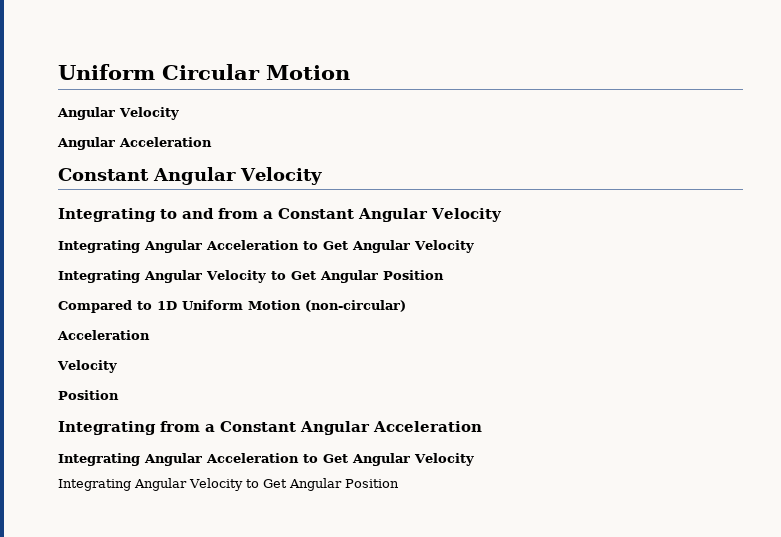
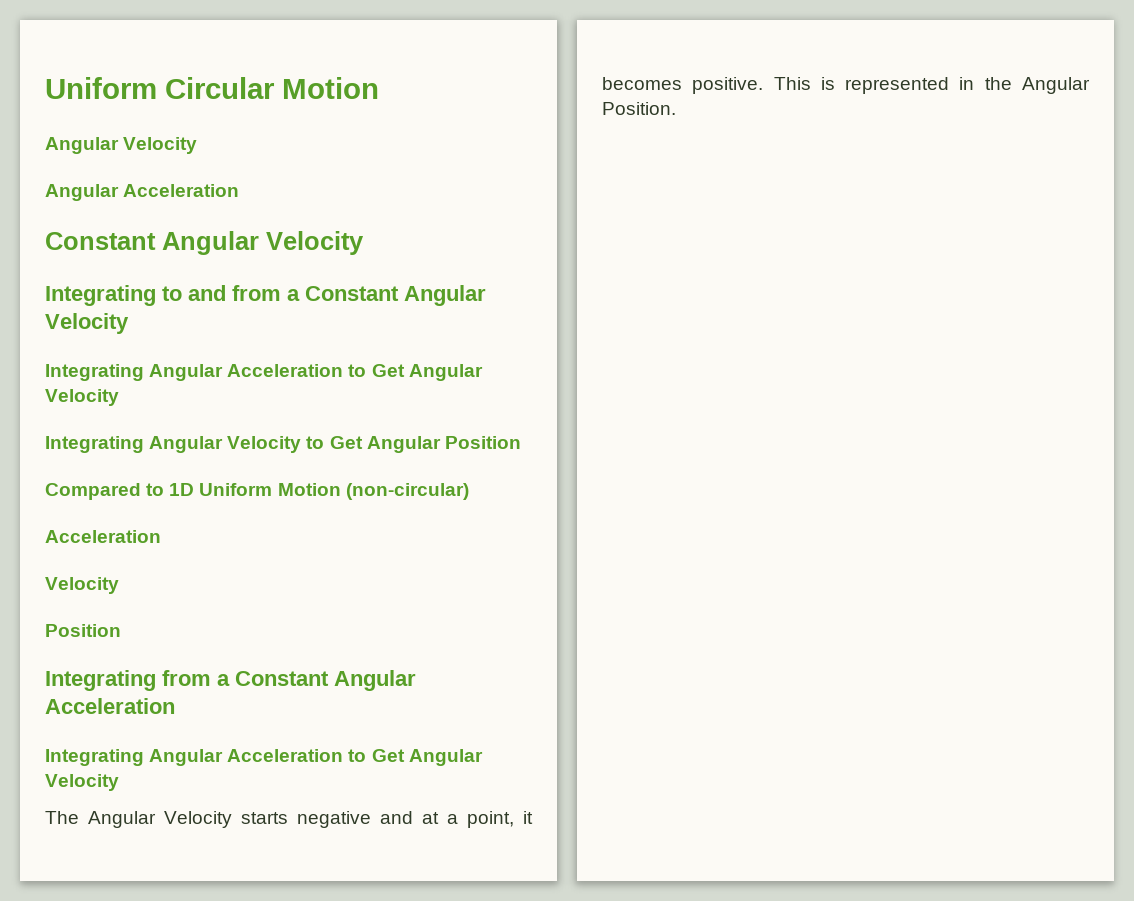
[58,478,399,491] Integrating Angular Velocity to Get Angular Position -> [45,811,533,828] [602,77,1090,94] [602,102,676,115] The Angular Velocity starts negative and at a point, it becomes positive. This is represented in the Angular Position.

